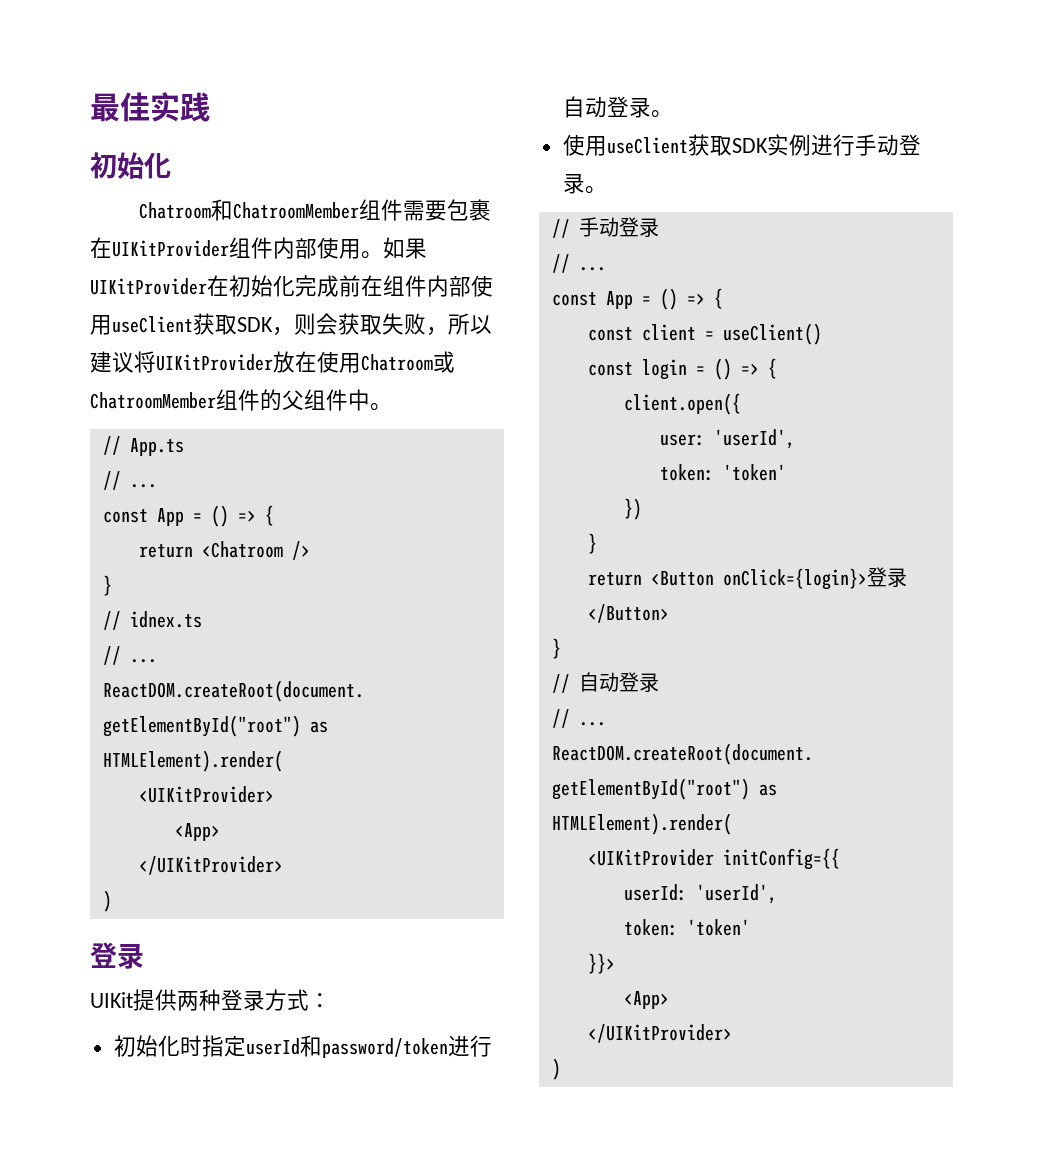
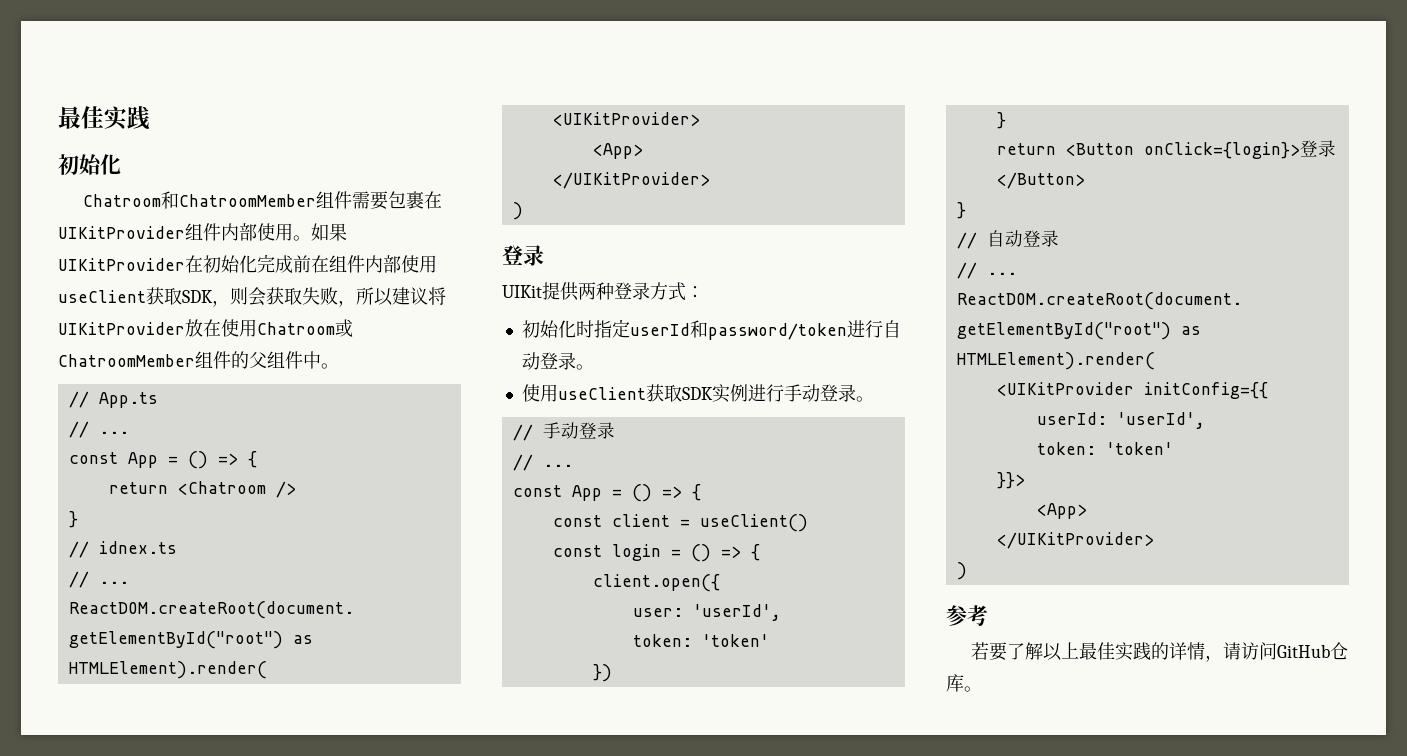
(561, 1069) none -> [946,605,988,626] [971,642,1349,662] [946,674,982,692] // 参考 // 若要了解以上最佳实践的详情，请访问GitHub仓库。

